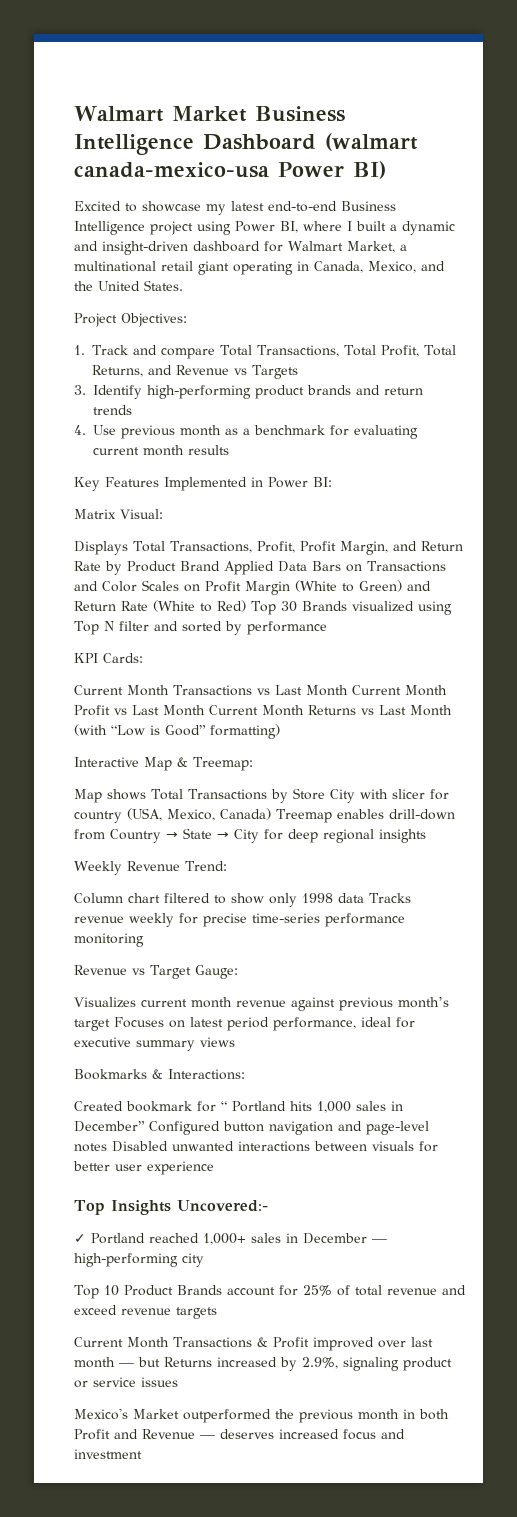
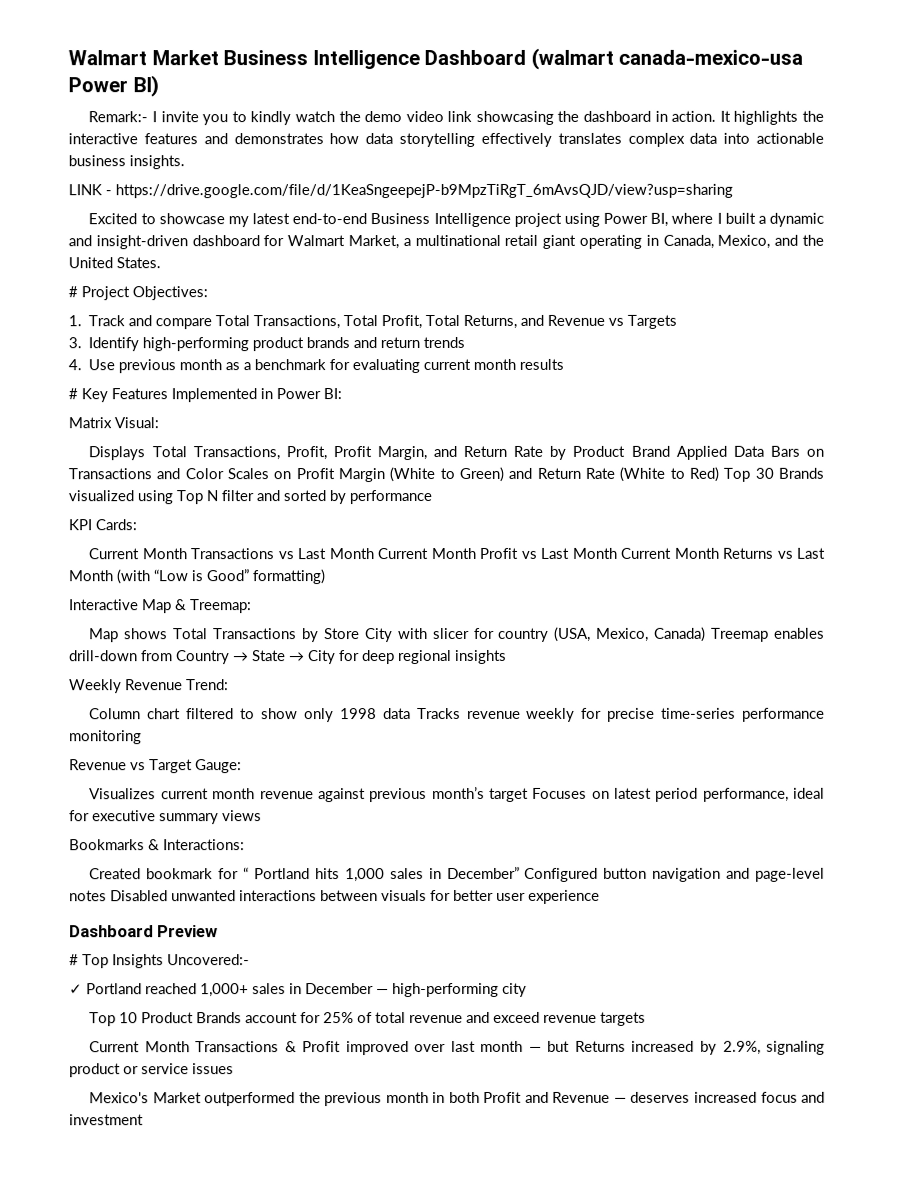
(386, 170) none -> [88,110,825,126] [68,132,824,148] [68,155,185,170] [68,183,733,199] // Remark:- I invite you to kindly watch the demo video link showcasing the dashboard in action. It highlights the interactive features and demonstrates how data storytelling effectively translates complex data into actionable business insights. // LINK - https://drive.google.com/file/d/1KeaSngeepejP-b9MpzTiRgT_6mAvsQJD/view?usp=sharing
(183, 285) none -> [68,286,78,298] #
(229, 450) none -> [68,388,78,400] #
(214, 1168) none -> [69,925,219,938] [69,954,79,966] Dashboard Preview // #

